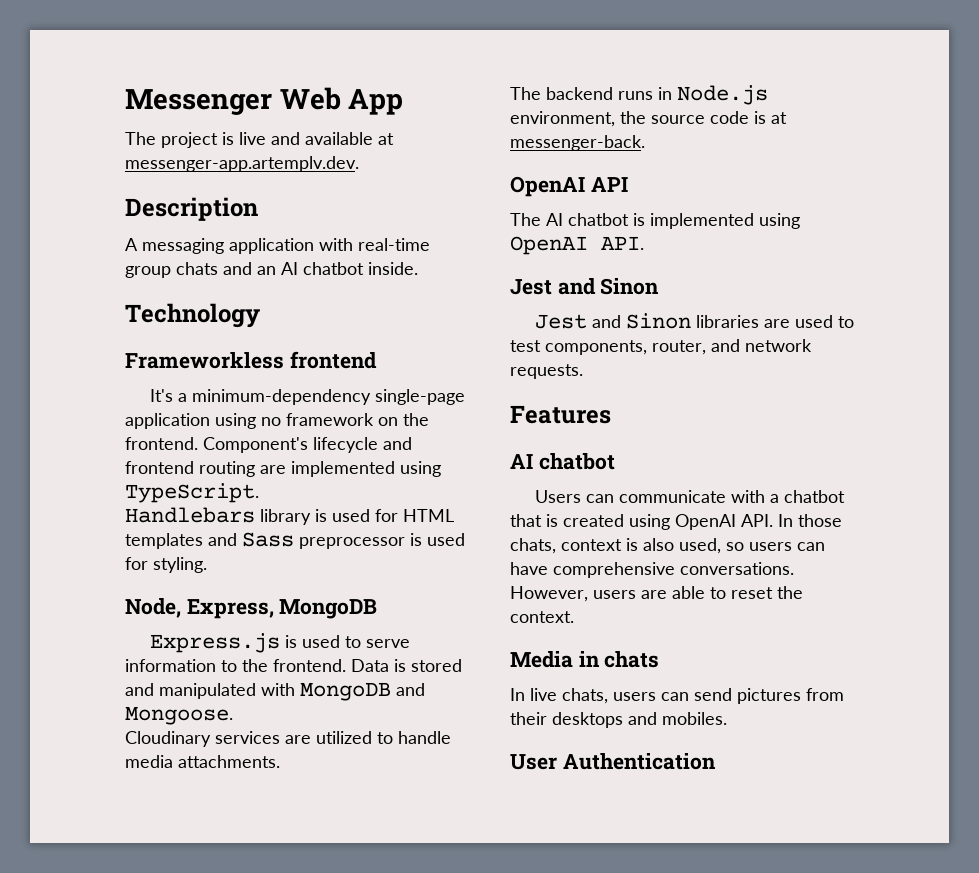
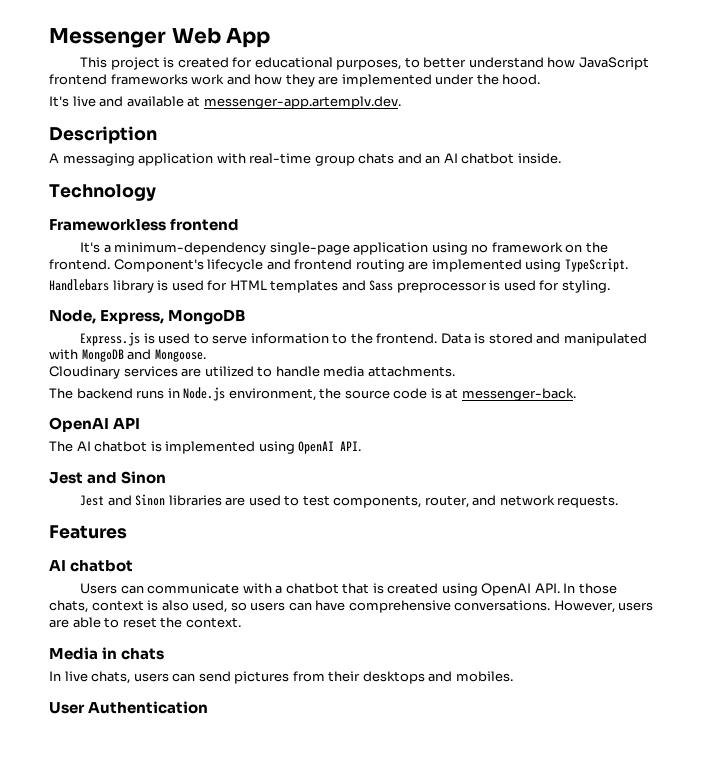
[125,132,156,145] The -> [80,57,108,68] This
(234, 138) none -> [177,57,649,70] [49,74,541,87] [49,96,69,107] created for educational purposes, to better understand how JavaScript frontend frameworks work and how they are implemented under the hood. // It's

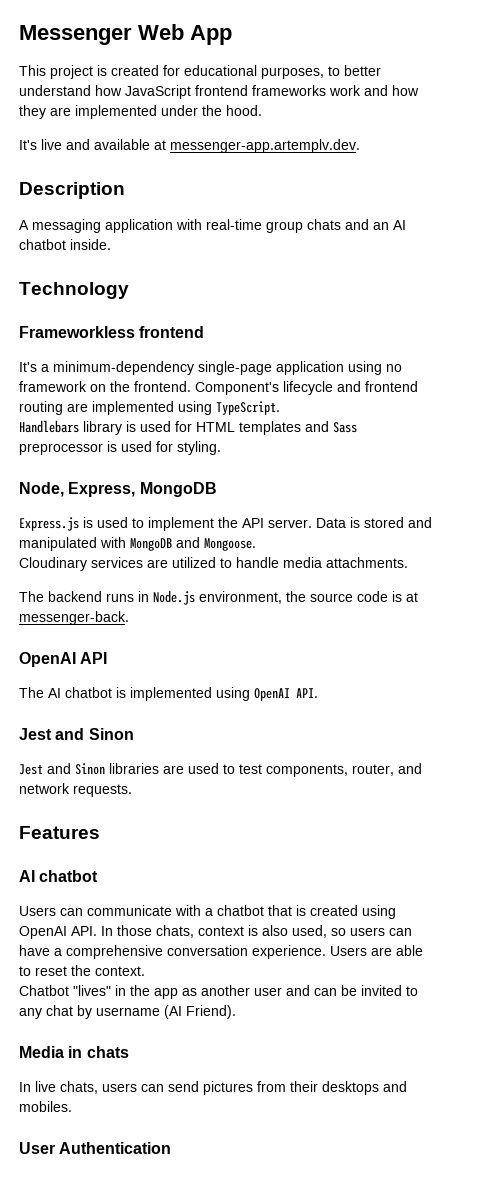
[212,333,438,344] serve information to the frontend. -> [148,517,312,531] implement the API server.
[348,600,654,613] comprehensive conversations. However, users -> [54,945,367,959] a comprehensive conversation experience. Users
(241, 622) none -> [19,985,418,999] [19,1005,236,1019] // Chatbot "lives" in the app as another user and can be invited to any chat by username (AI Friend).

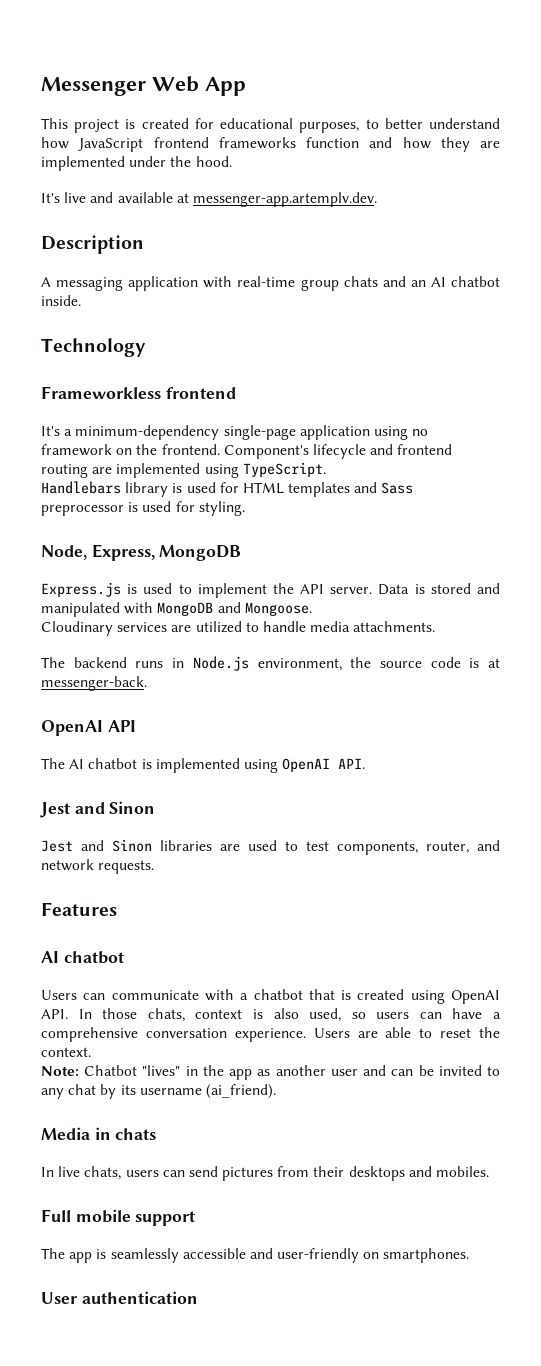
[329,85,361,96] work -> [306,137,359,148] function
(145, 971) none -> [41,1066,79,1076] Note:
[96,1005,236,1019] username (AI Friend). -> [120,1084,276,1099] its username (ai_friend).
(72, 1106) none -> [41,1209,196,1226] [41,1248,470,1263] // Full mobile support // The app is seamlessly accessible and user-friendly on smartphones.
[59,1142,172,1154] Authentication -> [81,1291,198,1304] authentication

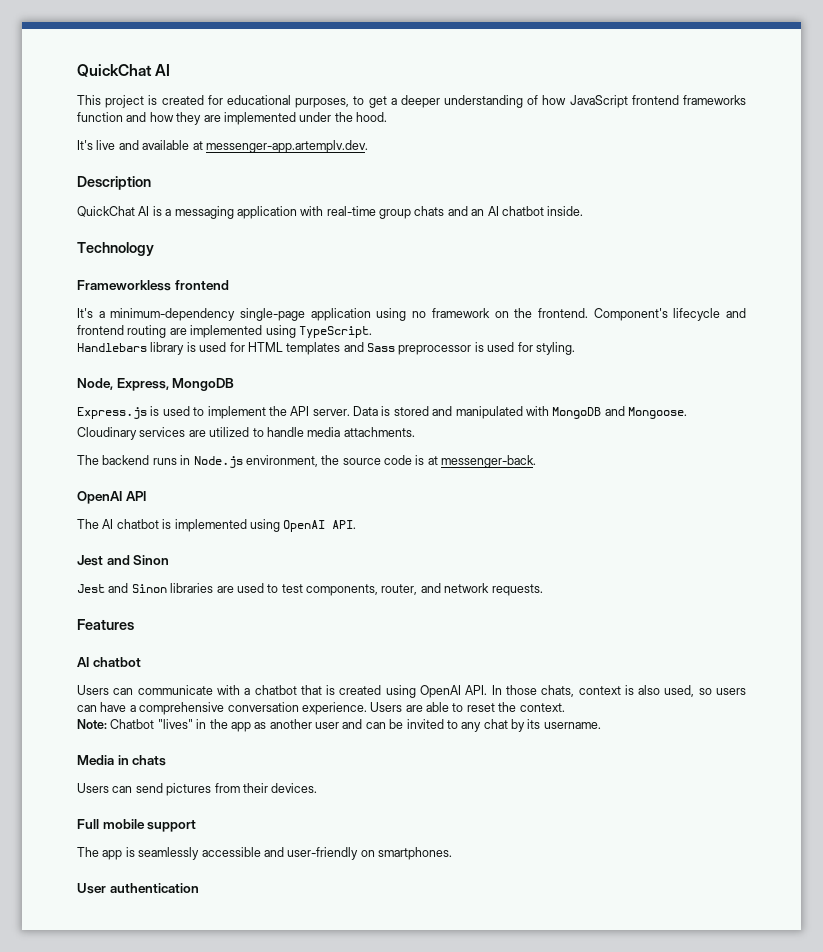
[41,76,246,96] Messenger Web App -> [77,64,171,77] QuickChat AI
[384,118,500,129] better understand -> [368,95,539,108] get a deeper understanding of
[41,277,51,287] A -> [77,206,172,217] QuickChat AI is a
[139,1084,276,1099] username (ai_friend). -> [543,722,601,729] username.
[41,1166,159,1180] In live chats, users -> [77,783,109,793] Users
[348,1166,490,1181] desktops and mobiles. -> [271,783,318,793] devices.

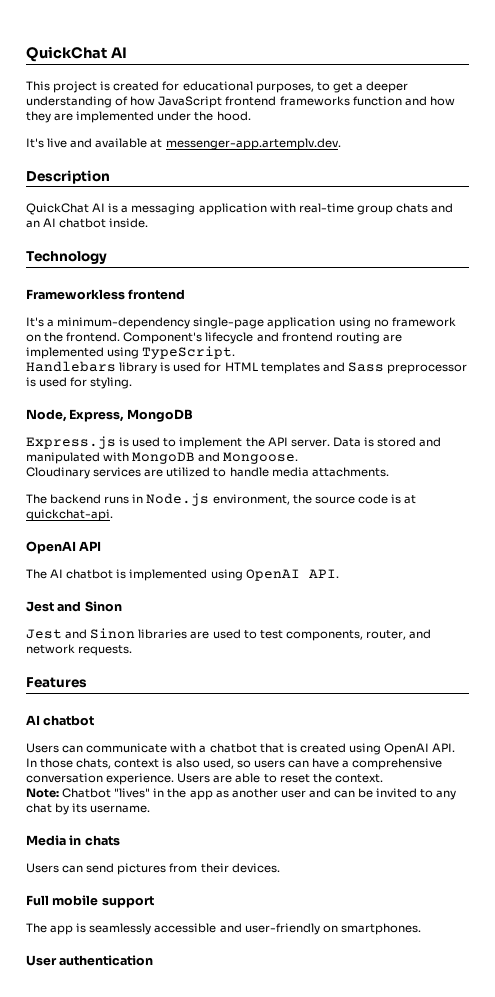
[441,455,537,468] messenger-back. -> [26,509,113,521] quickchat-api.

